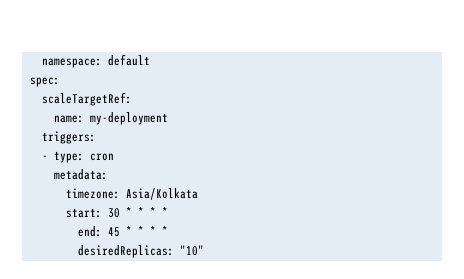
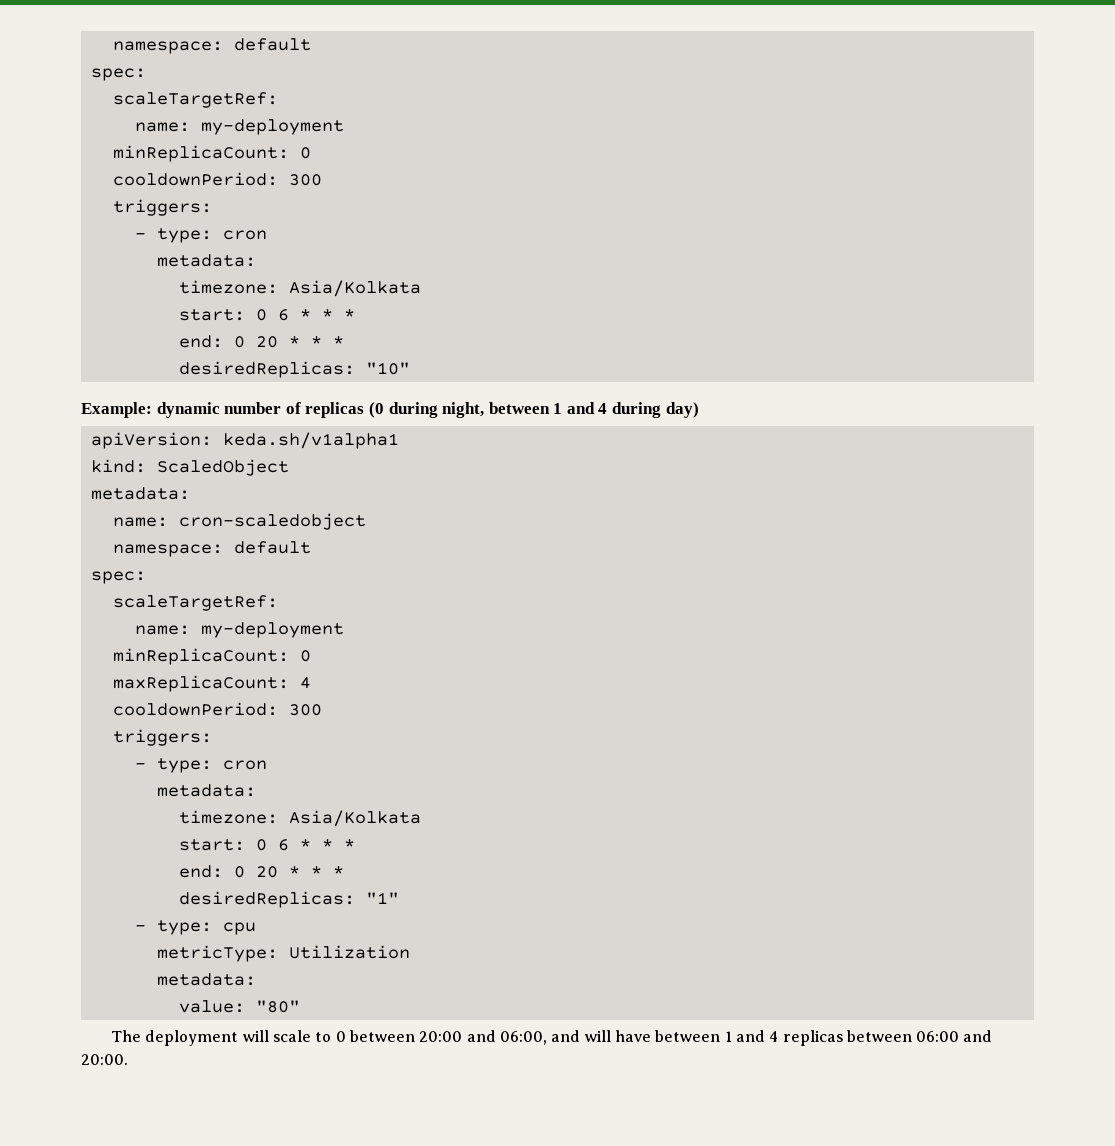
[41,54,150,68] [29,77,60,87] [41,92,132,106] [53,112,168,125] [41,131,96,144] [41,151,114,163] [53,169,108,180] [65,188,198,200] [65,207,168,218] [77,226,132,237] namespace: default // spec: // scaleTargetRef: // name: my-deployment // triggers: // - type: cron // metadata: // timezone: Asia/Kolkata // start: 30 * * * * // end: 45 * -> [112,38,311,54] [90,68,146,81] [112,92,278,108] [134,119,344,135] [112,145,311,162] [112,172,322,186] [112,199,212,216] [134,228,267,243] [156,254,256,267] [178,280,421,297] [178,309,355,321] [178,335,278,348] namespace: default // spec: // scaleTargetRef: // name: my-deployment // minReplicaCount: 0 // cooldownPeriod: 300 // triggers: // - type: cron // metadata: // timezone: Asia/Kolkata // start: 0 6 * * * // end: 0 20
(204, 250) none -> [81,402,699,418] [90,432,399,449] [90,459,289,476] [90,487,190,500] [112,513,366,530] [112,541,311,557] [90,571,146,584] [112,595,278,611] [134,622,344,638] [112,648,311,665] [112,675,311,692] [112,702,322,716] [112,729,212,746] [134,758,267,773] [156,784,256,797] [178,810,421,827] [178,839,355,851] [178,865,344,878] [178,891,399,908] [134,920,256,935] [156,945,410,962] [156,973,256,986] [178,1000,300,1013] [111,1030,993,1046] [81,1054,128,1065] // Example: dynamic number of replicas (0 during night, between 1 and 4 during day) // apiVersion: keda.sh/v1alpha1 // kind: ScaledObject // metadata: // name: cron-scaledobject // namespace: default // spec: // scaleTargetRef: // name: my-deployment // minReplicaCount: 0 // maxReplicaCount: 4 // cooldownPeriod: 300 // triggers: // - type: cron // metadata: // timezone: Asia/Kolkata // start: 0 6 * * * // end: 0 20 * * * // desiredReplicas: "1" // - type: cpu // metricType: Utilization // metadata: // value: "80" // The deployment will scale to 0 between 20:00 and 06:00, and will have between 1 and 4 replicas between 06:00 and 20:00.

